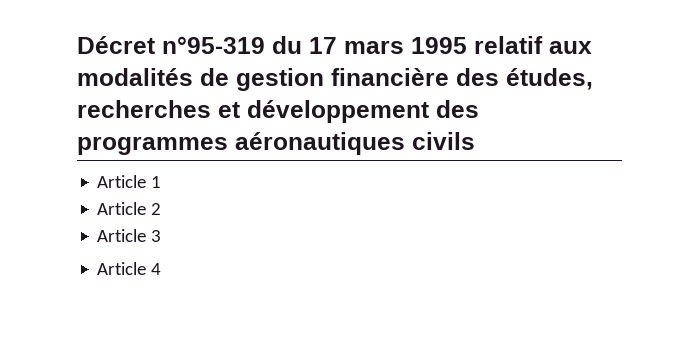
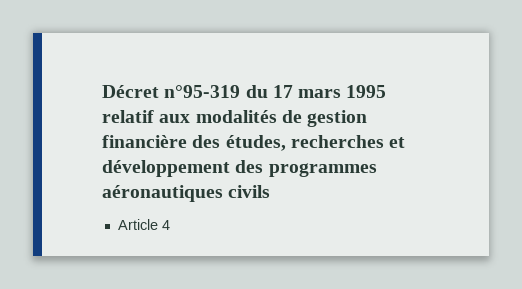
[97,175,162,188] [97,202,162,215] [97,229,162,242] // Article 1 // Article 2 // Article 3 -> (271, 191) none

